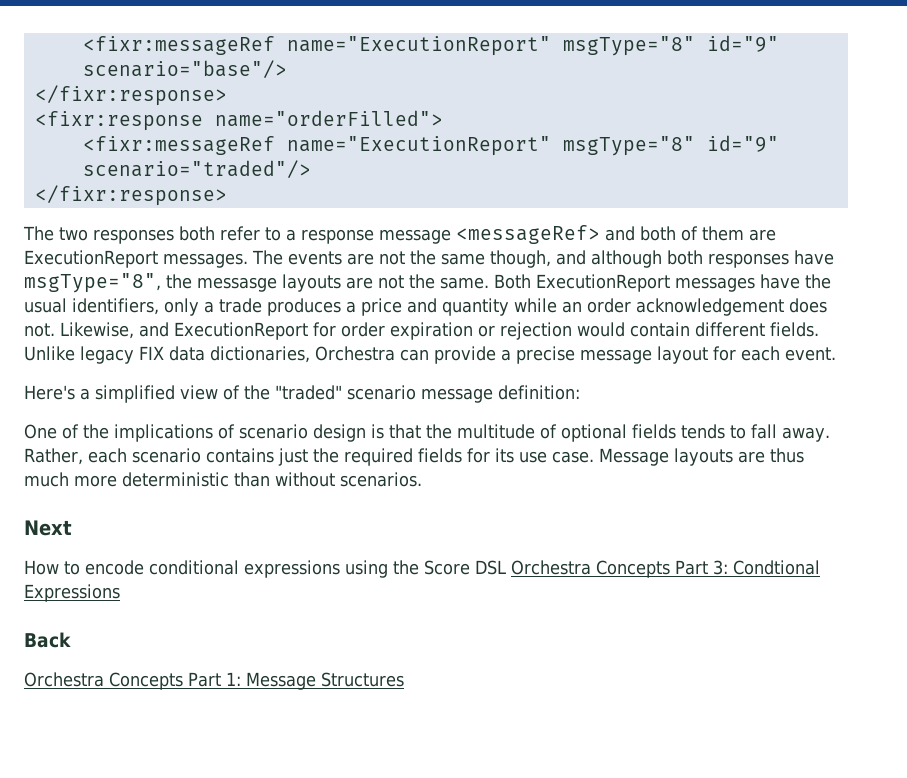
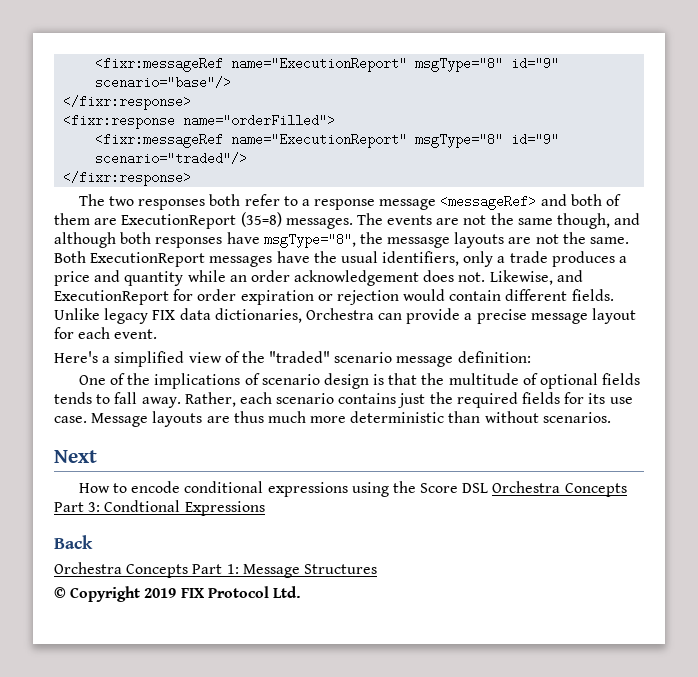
(158, 259) none -> [240,212,282,227] (35=8)
(404, 679) none -> [54,586,301,602] // © Copyright 2019 FIX Protocol Ltd.

